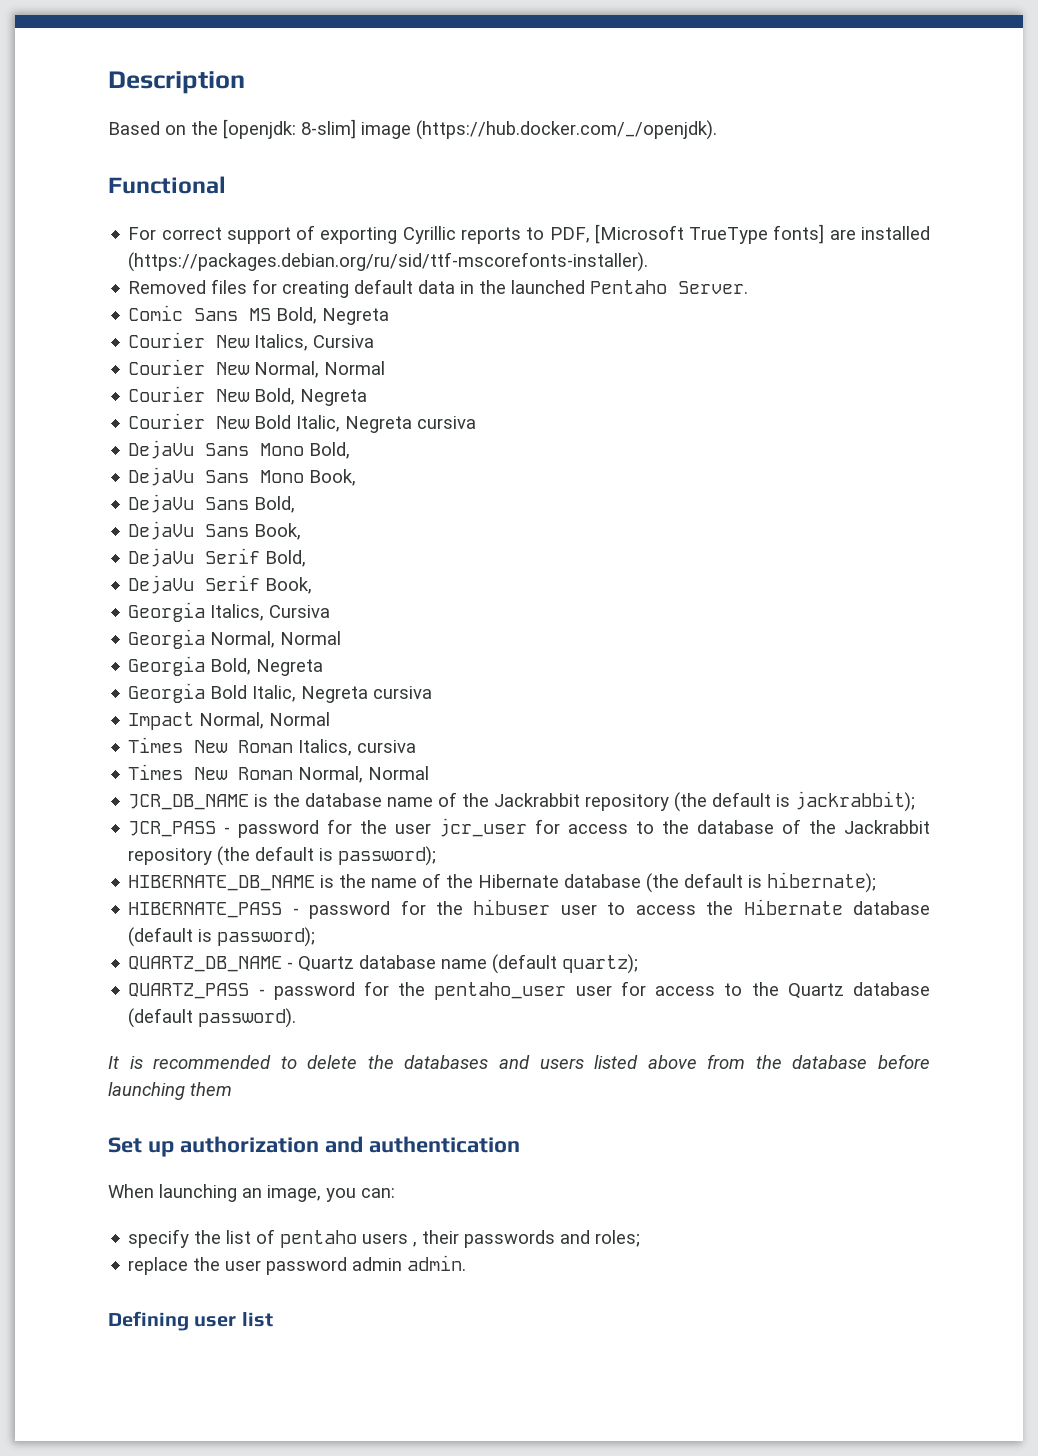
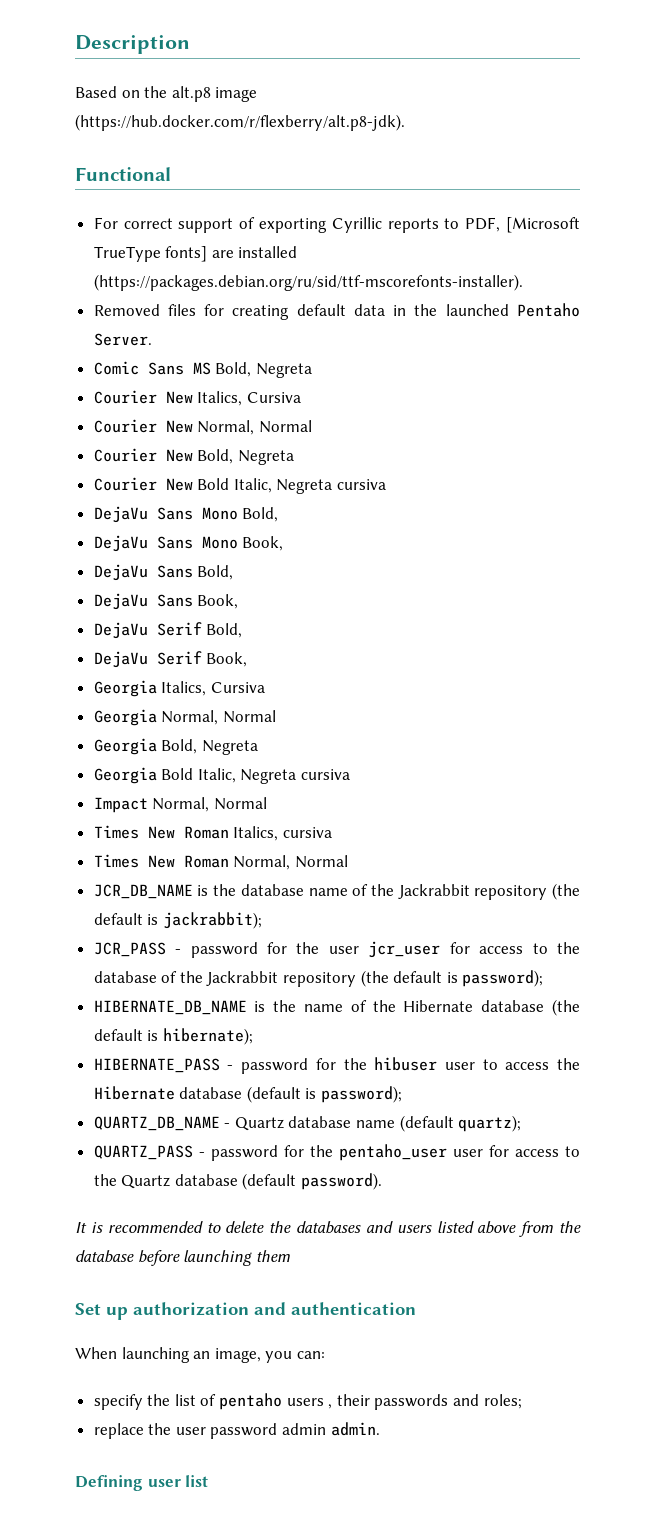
[223,119,717,140] [openjdk: 8-slim] image (https://hub.docker.com/_/openjdk). -> [171,86,258,102] [75,114,405,131] alt.p8 image (https://hub.docker.com/r/flexberry/alt.p8-jdk).

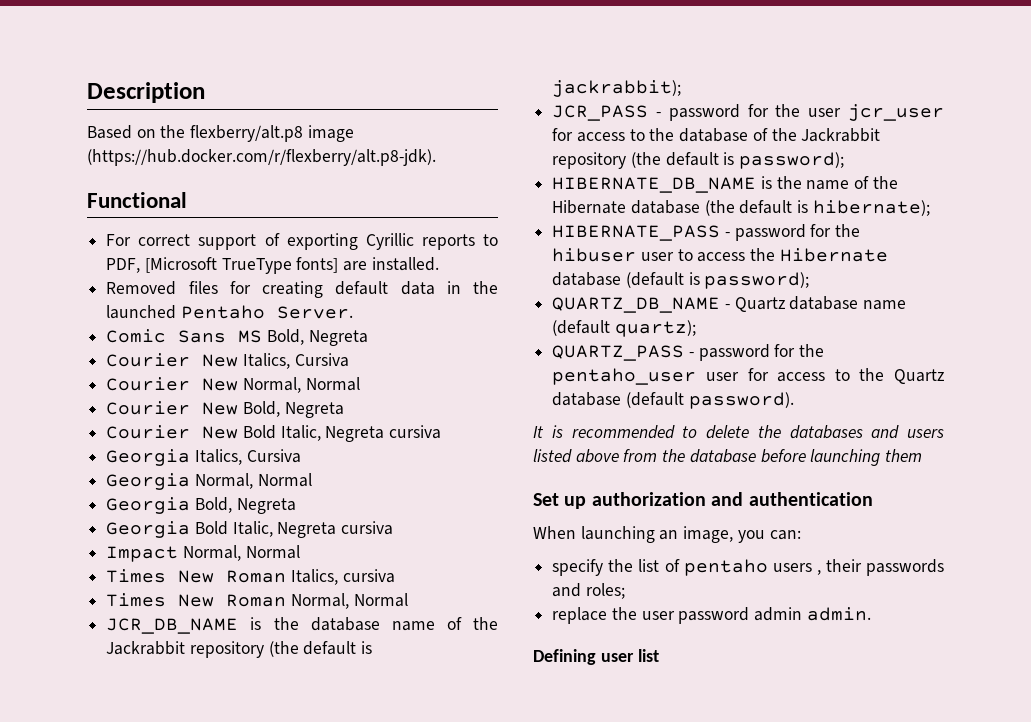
[171,86,211,102] alt.p8 -> [190,125,304,142] flexberry/alt.p8
[238,246,298,258] [93,274,523,291] installed (https://packages.debian.org/ru/sid/ttf-mscorefonts-installer). -> [371,257,439,271] installed.
[93,506,279,523] [93,535,284,552] [93,564,234,581] [93,593,239,610] [93,622,243,639] [93,651,248,668] // DejaVu Sans Mono Bold, // DejaVu Sans Mono Book, // DejaVu Sans Bold, // DejaVu Sans Book, // DejaVu Serif Bold, // DejaVu Serif Book, -> (442, 432) none

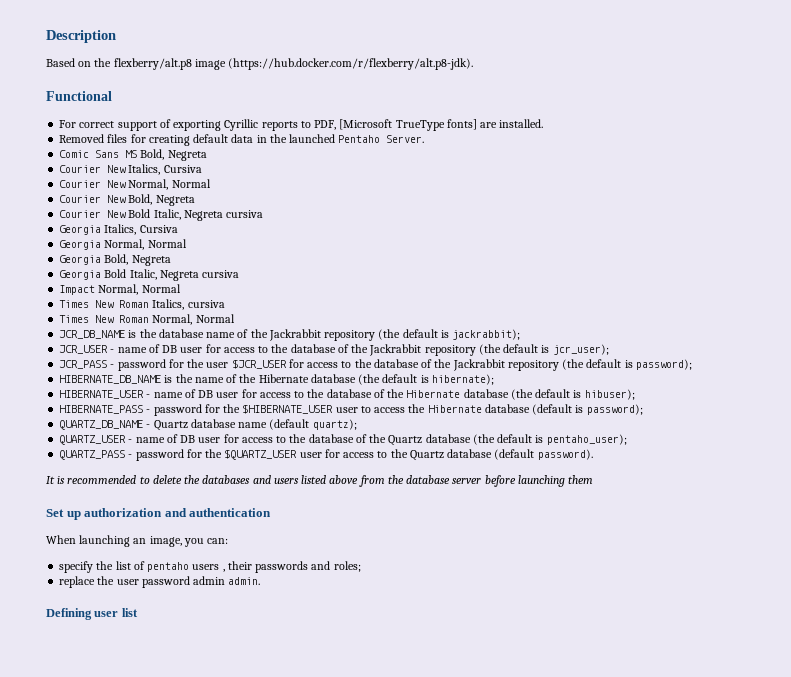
(682, 88) none -> [59,344,609,356] // JCR_USER - name of DB user for access to the database of the Jackrabbit repository (the default is jcr_user);
[848,104,944,121] jcr_user -> [231,359,287,369] $JCR_USER
(930, 208) none -> [59,389,635,400] // HIBERNATE_USER - name of DB user for access to the database of the Hibernate database (the default is hibuser);
[552,248,637,262] hibuser -> [242,404,334,414] $HIBERNATE_USER
(696, 328) none -> [59,434,627,446] // QUARTZ_USER - name of DB user for access to the database of the Quartz database (the default is pentaho_user);
[552,368,697,385] pentaho_user -> [224,449,298,460] $QUARTZ_USER
(756, 456) none -> [452,478,482,484] server

